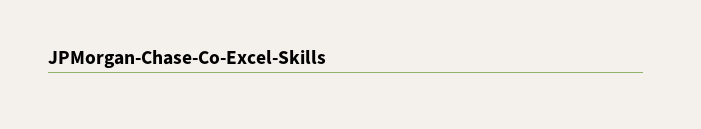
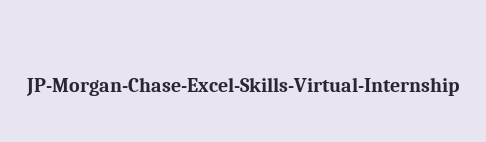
[48,50,326,68] JPMorgan-Chase-Co-Excel-Skills -> [26,77,459,96] JP-Morgan-Chase-Excel-Skills-Virtual-Internship

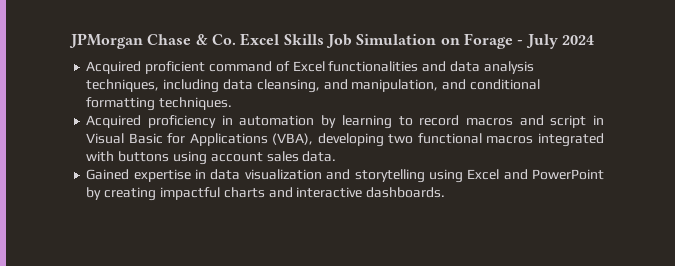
[26,77,459,96] JP-Morgan-Chase-Excel-Skills-Virtual-Internship -> [69,33,594,49] [86,61,534,74] [86,79,540,93] [86,97,233,111] [86,115,604,129] [86,133,605,147] [86,151,337,165] [86,169,605,183] [86,187,446,201] JPMorgan Chase & Co. Excel Skills Job Simulation on Forage - July 2024 // Acquired proficient command of Excel functionalities and data analysis techniques, including data cleansing, and manipulation, and conditional formatting techniques. // Acquired proficiency in automation by learning to record macros and script in Visual Basic for Applications (VBA), developing two functional macros integrated with buttons using account sales data. // Gained expertise in data visualization and storytelling using Excel and PowerPoint by creating impactful charts and interactive dashboards.

